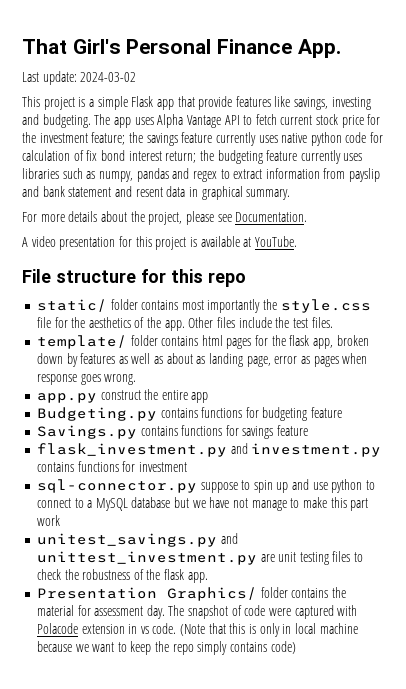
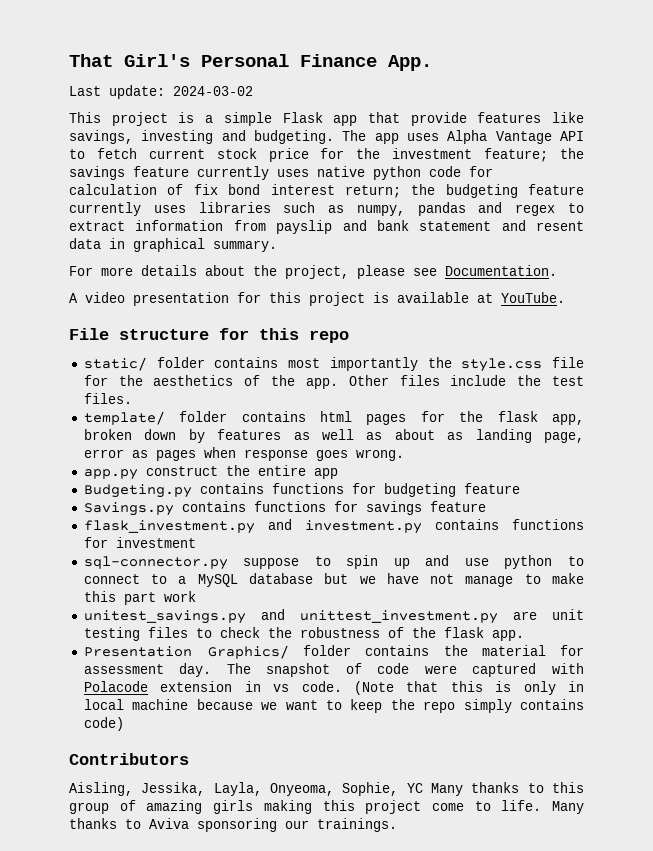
(296, 647) none -> [69,753,189,765] [69,782,584,796] [69,800,584,814] [69,818,397,832] // Contributors // Aisling, Jessika, Layla, Onyeoma, Sophie, YC Many thanks to this group of amazing girls making this project come to life. Many thanks to Aviva sponsoring our trainings.

